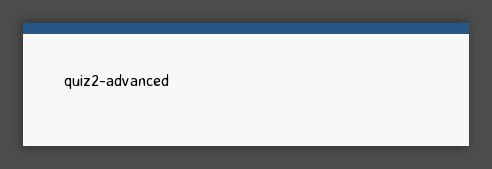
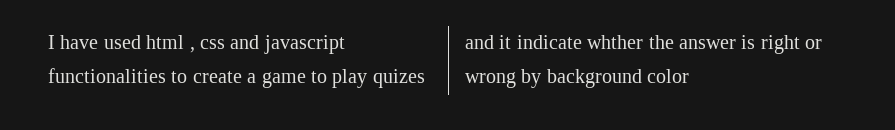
[64,74,169,89] quiz2-advanced -> [48,35,345,54] [48,68,425,88] [465,35,823,54] [465,69,690,88] I have used html , css and javascript functionalities to create a game to play quizes and it indicate whther the answer is right or wrong by background color

